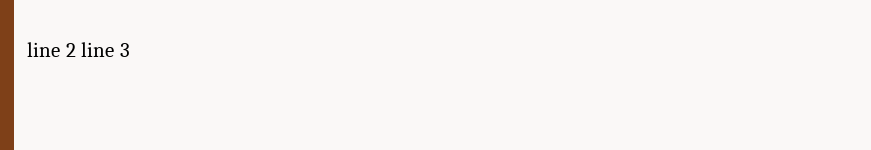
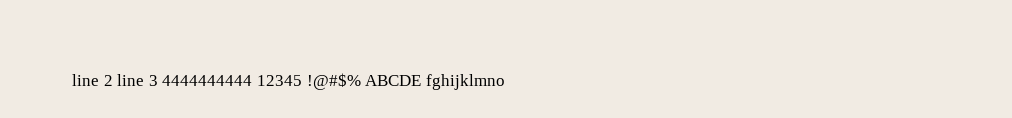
(130, 50) none -> [162,73,505,90] 4444444444 12345 !@#$% ABCDE fghijklmno

